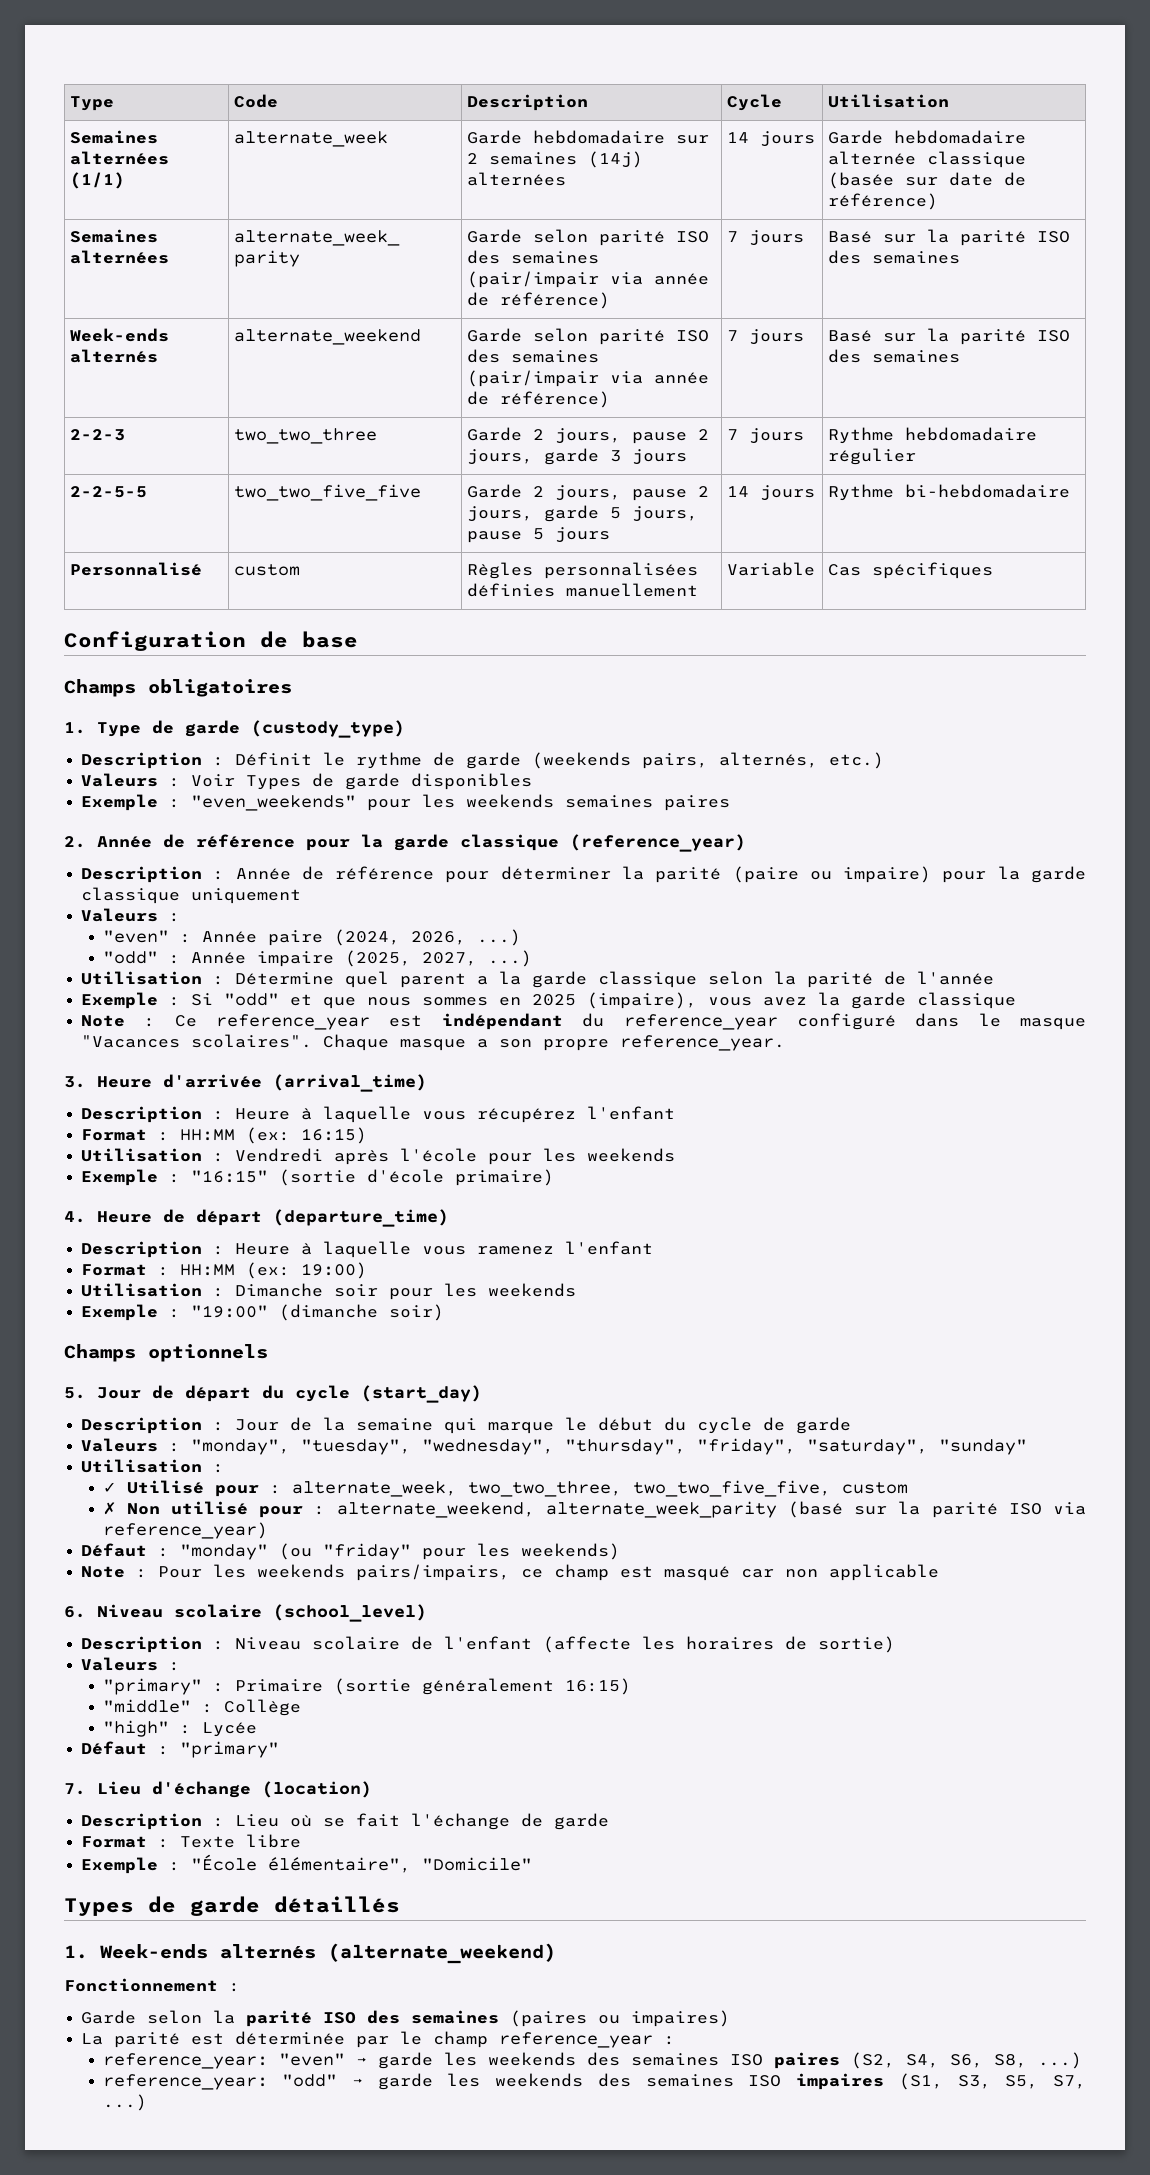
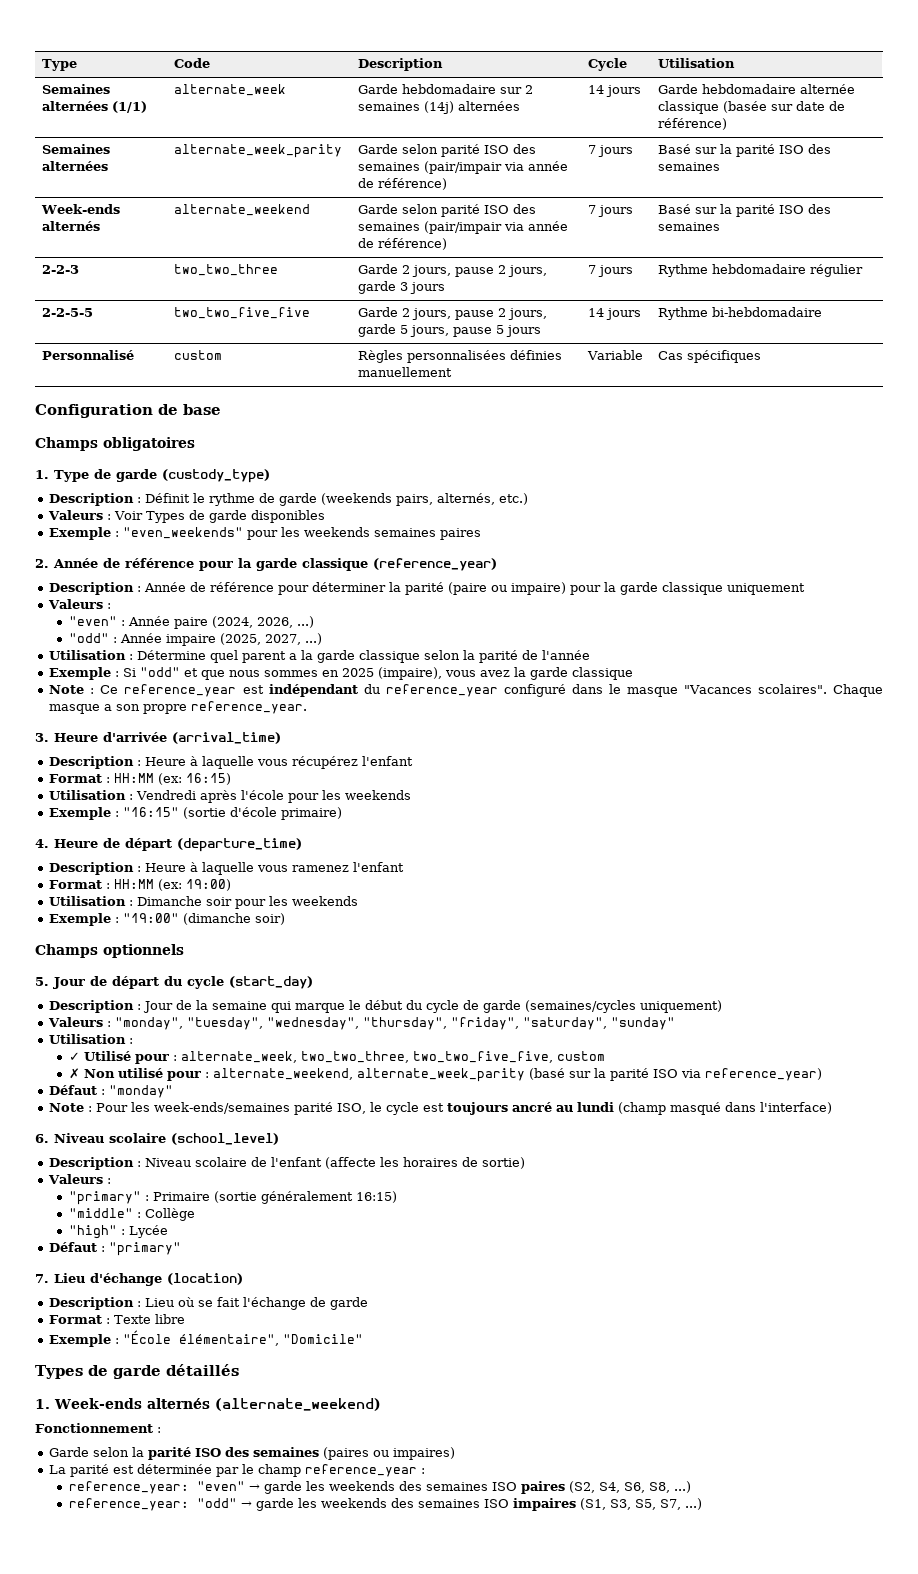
(852, 1425) none -> [525,1000,723,1013] (semaines/cycles uniquement)
[279,1543,621,1560] (ou "friday" pour les weekends) -> (174, 1091) none
[257,1564,940,1581] weekends pairs/impairs, ce champ est masqué car non applicable -> [154,1102,833,1115] week-ends/semaines parité ISO, le cycle est toujours ancré au lundi (champ masqué dans l'interface)

